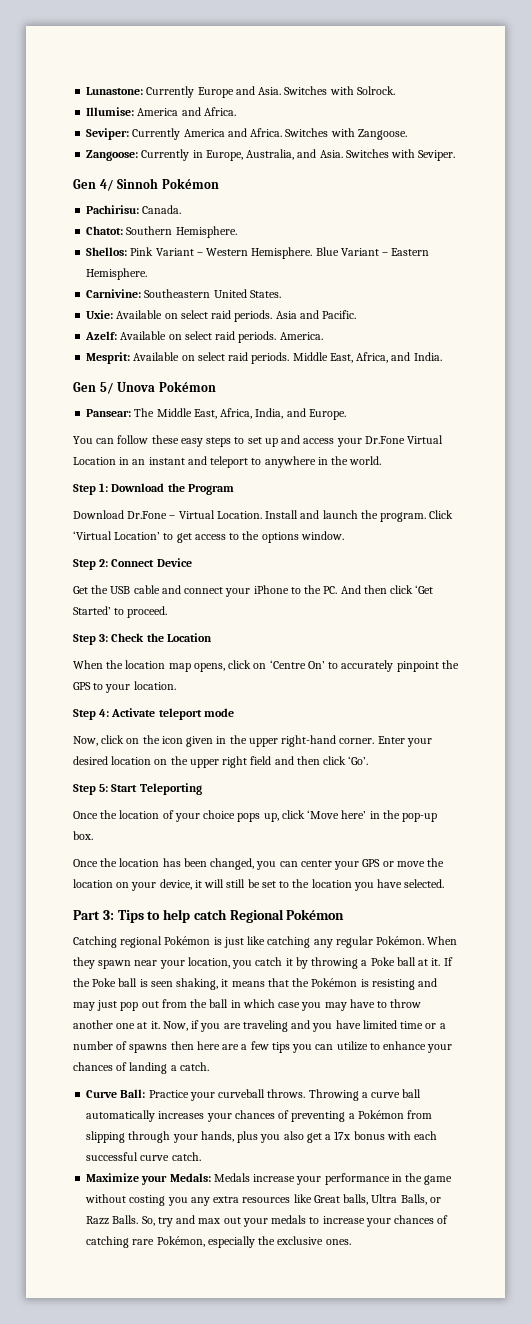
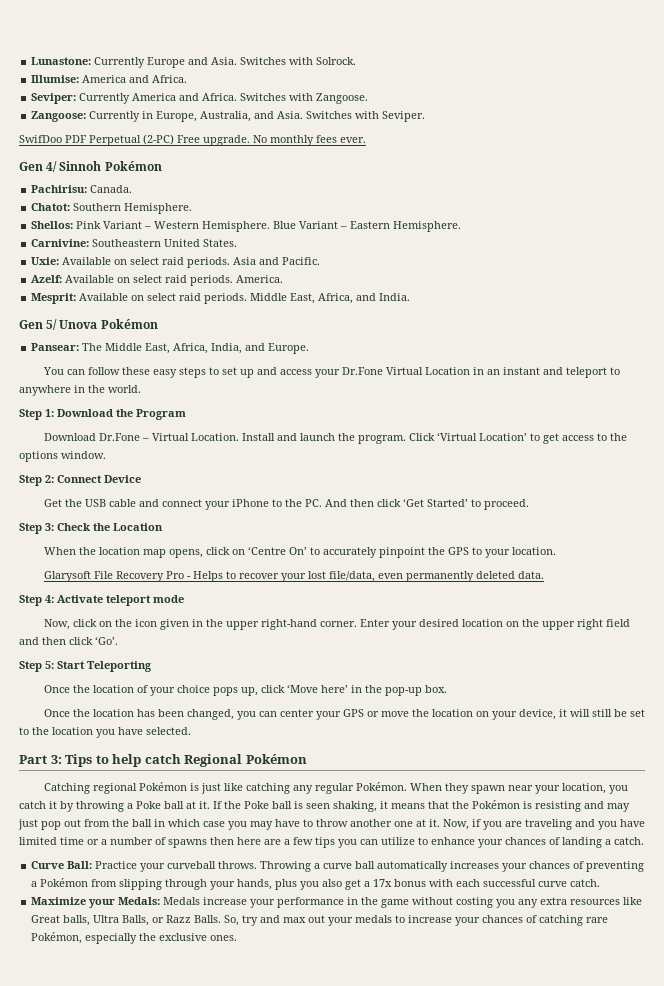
(456, 155) none -> [19,134,366,146] // SwifDoo PDF Perpetual (2-PC) Free upgrade. No monthly fees ever.
(176, 685) none -> [43,571,544,582] // Glarysoft File Recovery Pro - Helps to recover your lost file/data, even permanently deleted data.

